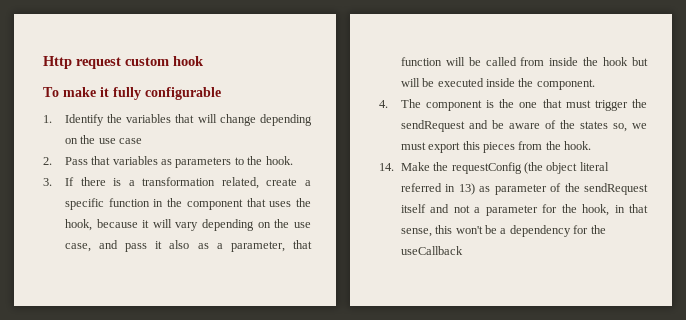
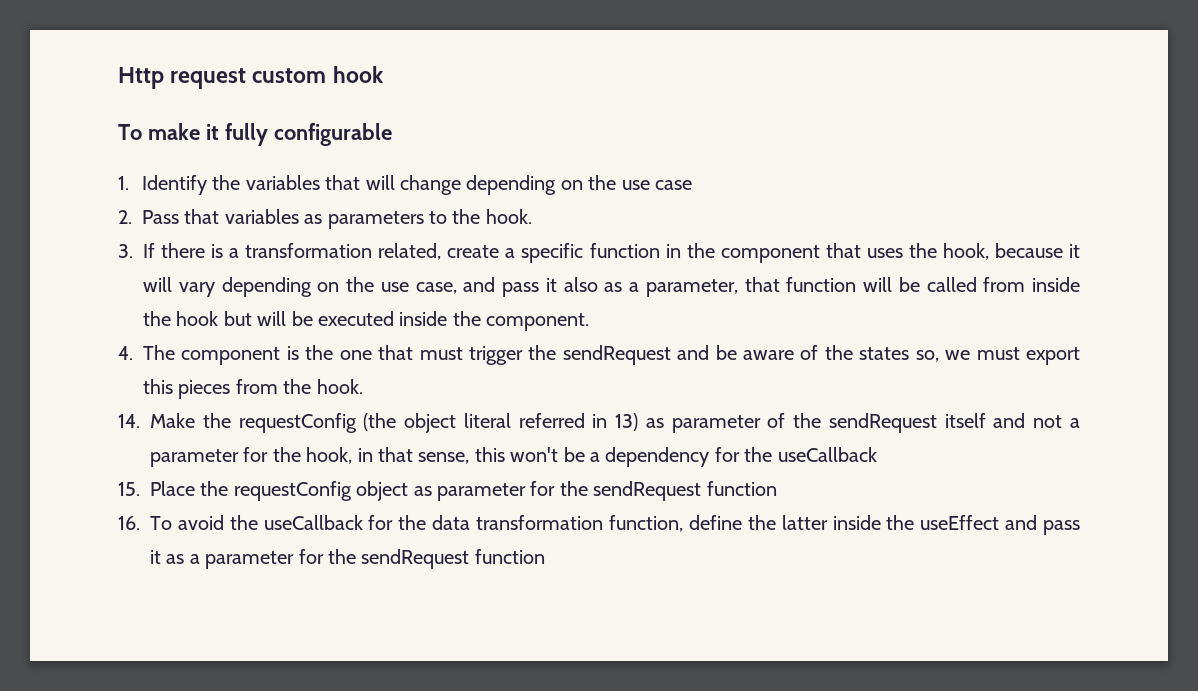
(463, 250) none -> [118,481,777,501] [118,515,1080,535] [150,549,545,569] // 15. Place the requestConfig object as parameter for the sendRequest function // 16. To avoid the useCallback for the data transformation function, define the latter inside the useEffect and pass it as a parameter for the sendRequest function

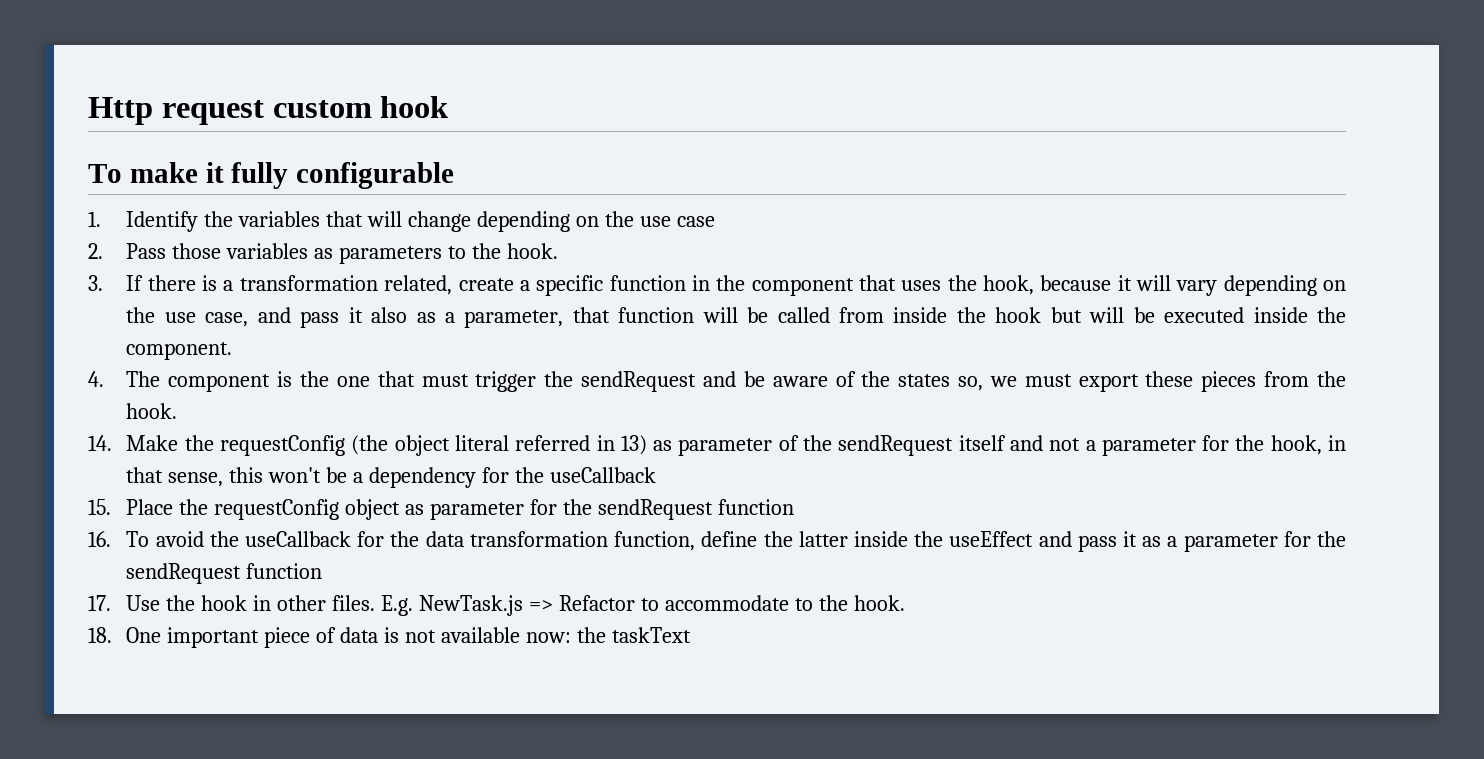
[184,209,220,224] that -> [172,243,222,259] those
[143,379,173,394] this -> [1145,371,1194,387] these
(545, 556) none -> [88,595,905,616] [88,627,691,648] // 17. Use the hook in other files. E.g. NewTask.js => Refactor to accommodate to the hook. // 18. One important piece of data is not available now: the taskText

